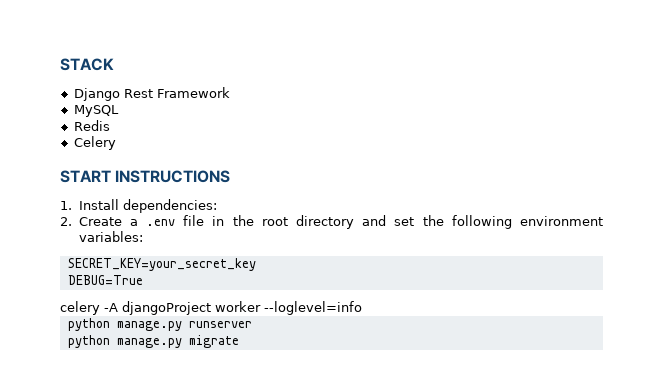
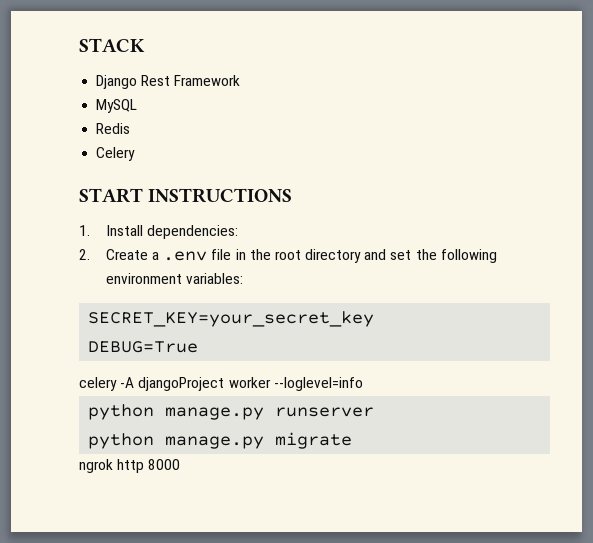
(239, 341) none -> [79,459,181,473] // ngrok http 8000

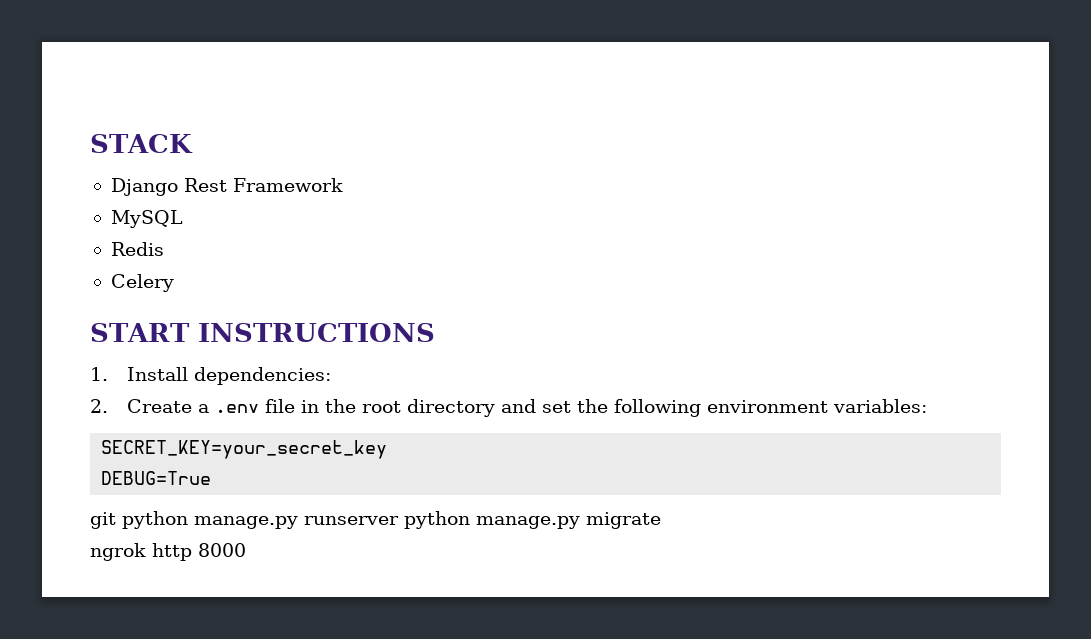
[79,377,363,391] celery -A djangoProject worker --loglevel=info // -> [90,512,116,529] git
(375, 412) // -> (399, 520) none

